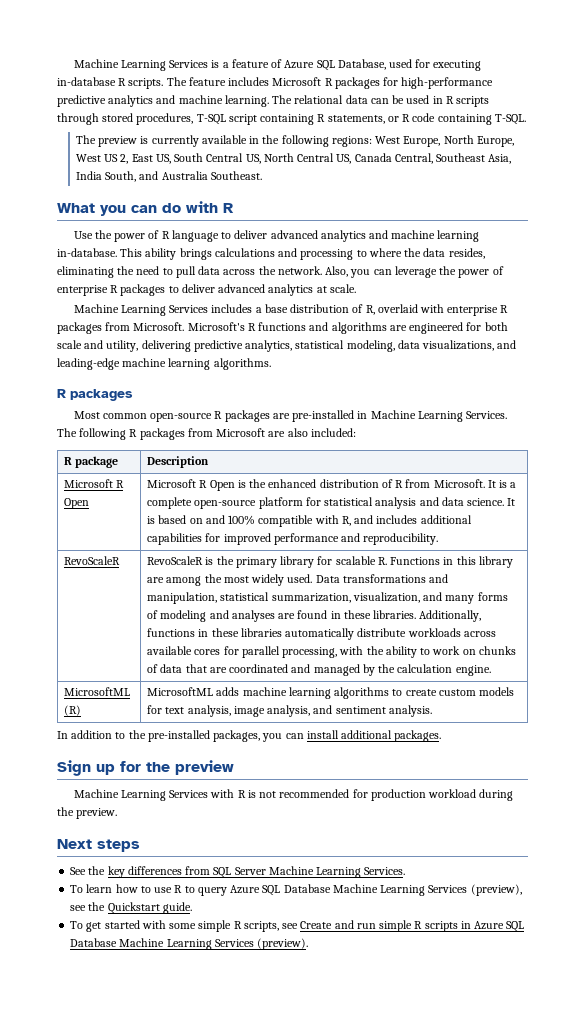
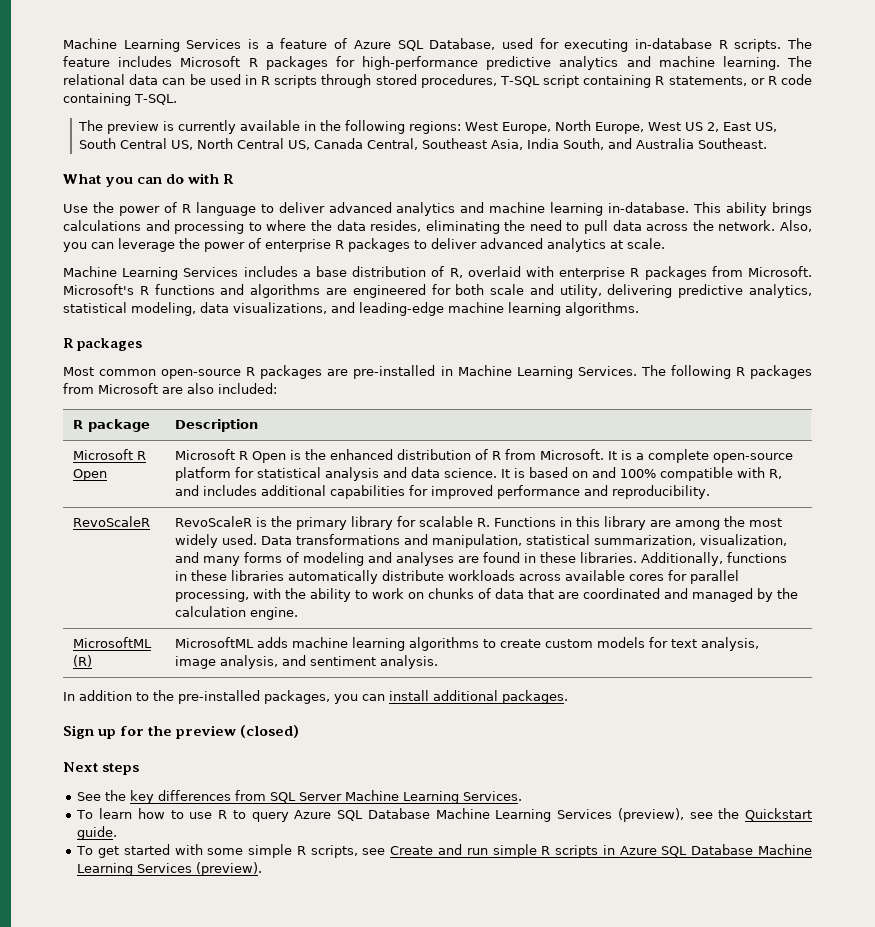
[73,789,514,801] [57,807,118,819] // Machine Learning Services with R is not recommended for production workload during the preview. -> [240,725,300,738] (closed)

